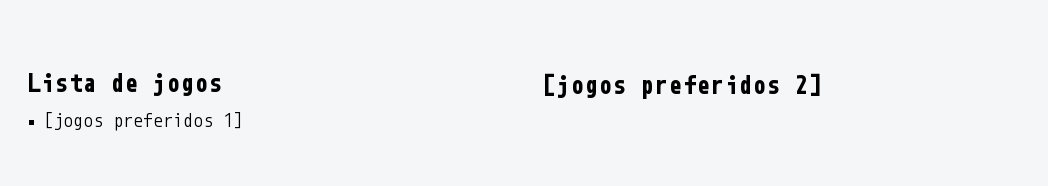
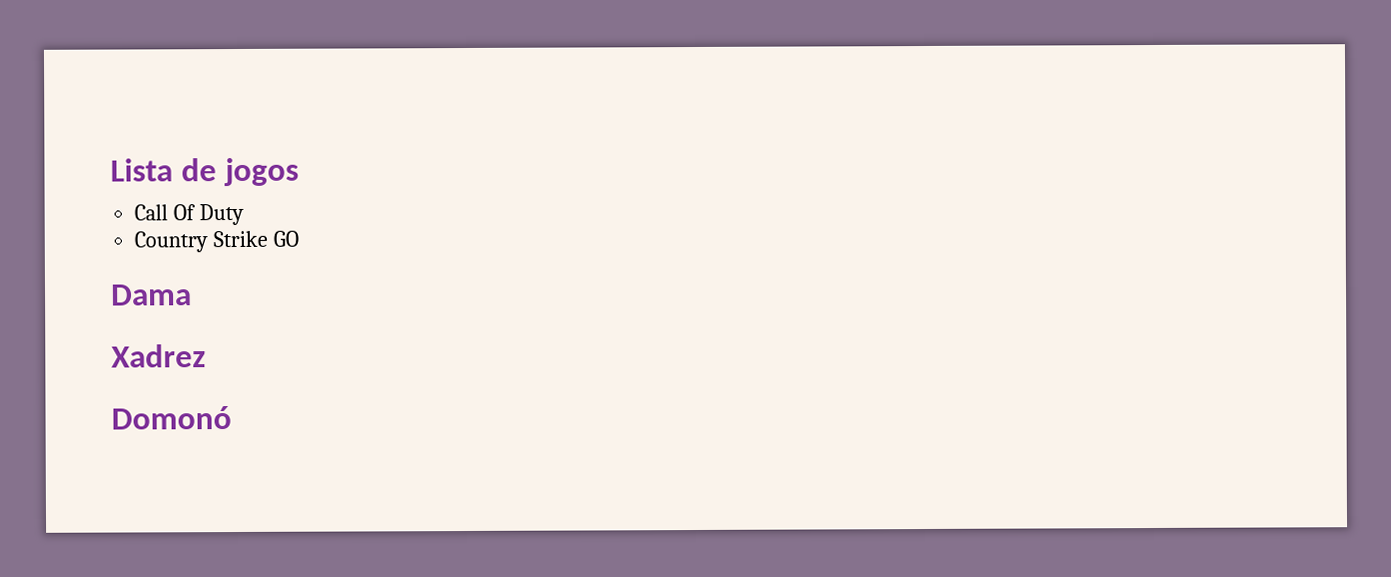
[42,112,243,131] [542,73,822,99] [jogos preferidos 1] // [jogos preferidos 2] -> [134,203,245,226] [134,230,300,253] [110,284,192,306] [111,344,206,368] [111,406,232,430] Call Of Duty // Country Strike GO // Dama // Xadrez // Domonó

